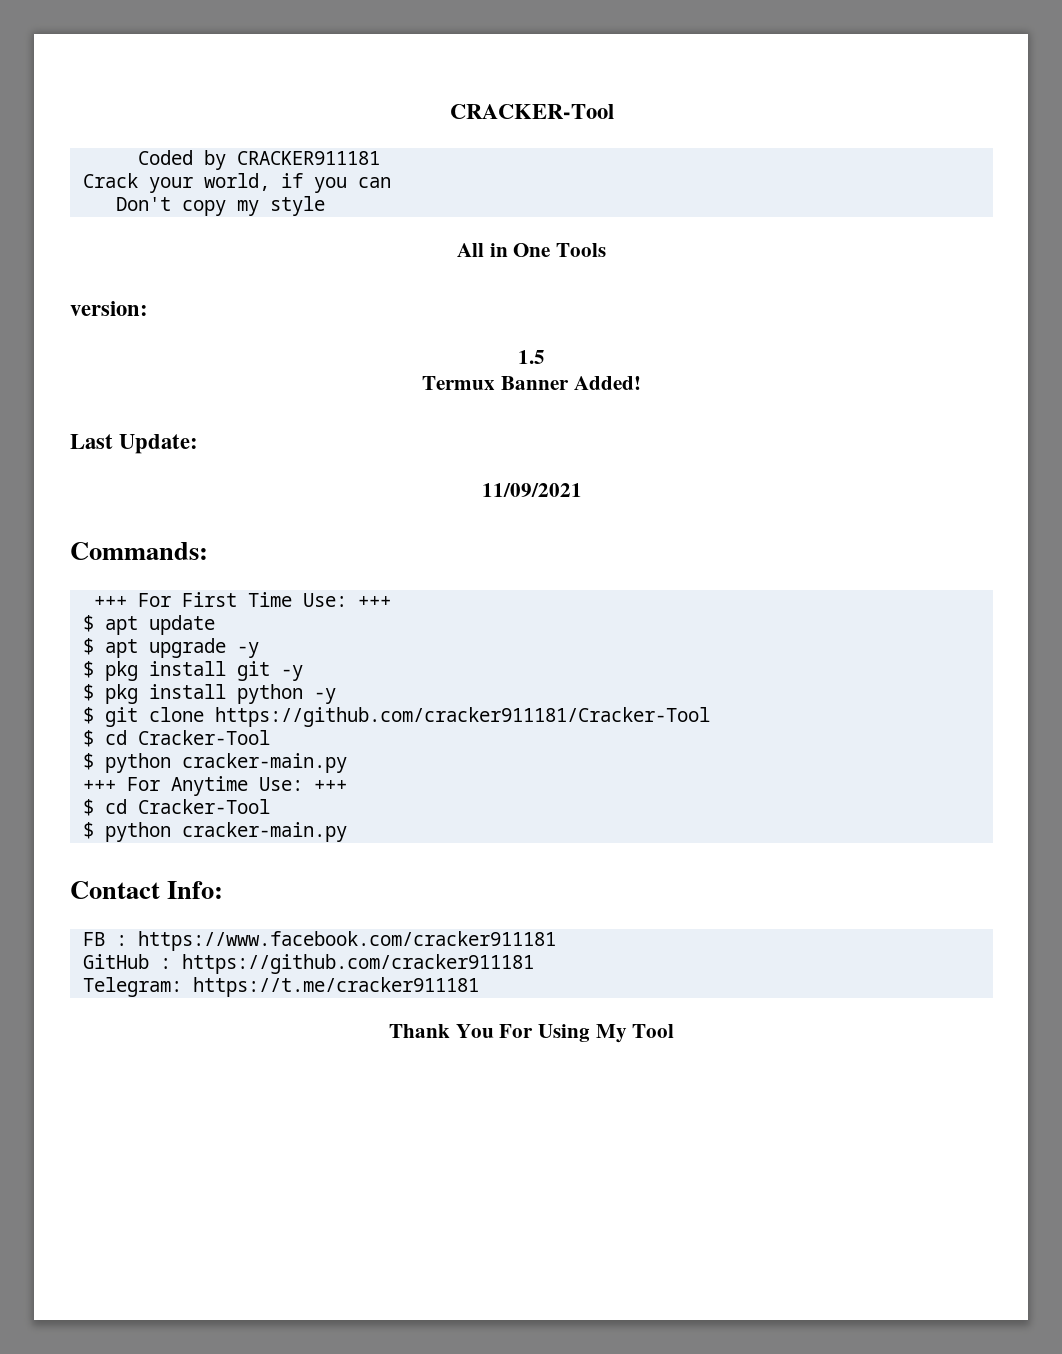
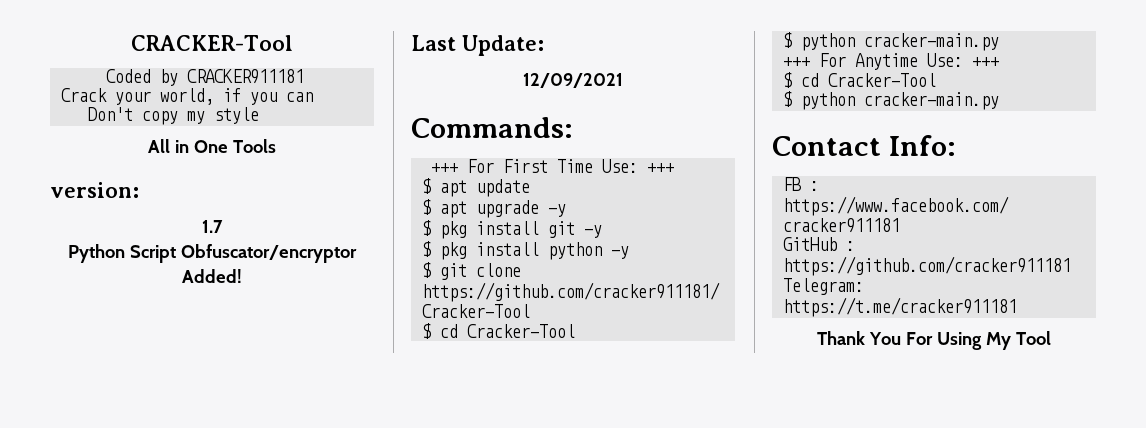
[518,350,545,364] [422,376,569,390] 1.5 // Termux Banner -> [202,220,223,233] [68,244,357,263] 1.7 // Python Script Obfuscator/encryptor
[481,483,582,497] 11/09/2021 -> [523,73,623,88] 12/09/2021

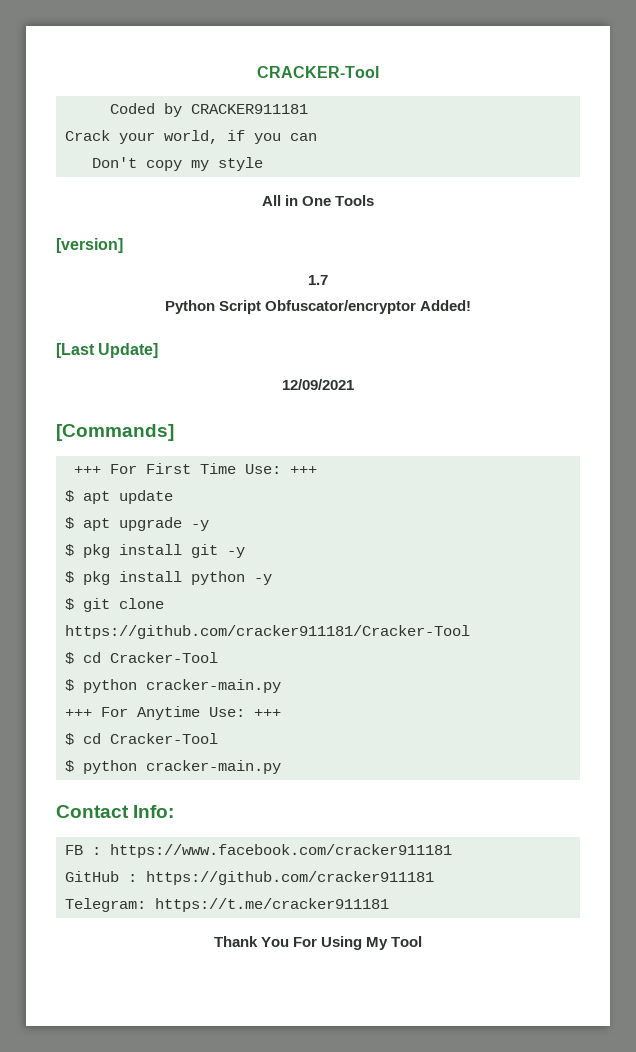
[50,182,139,198] version: -> [56,238,123,253] [version]
[411,35,544,56] Last Update: -> [56,343,159,358] [Last Update]
[411,117,573,138] Commands: -> [56,424,174,441] [Commands]

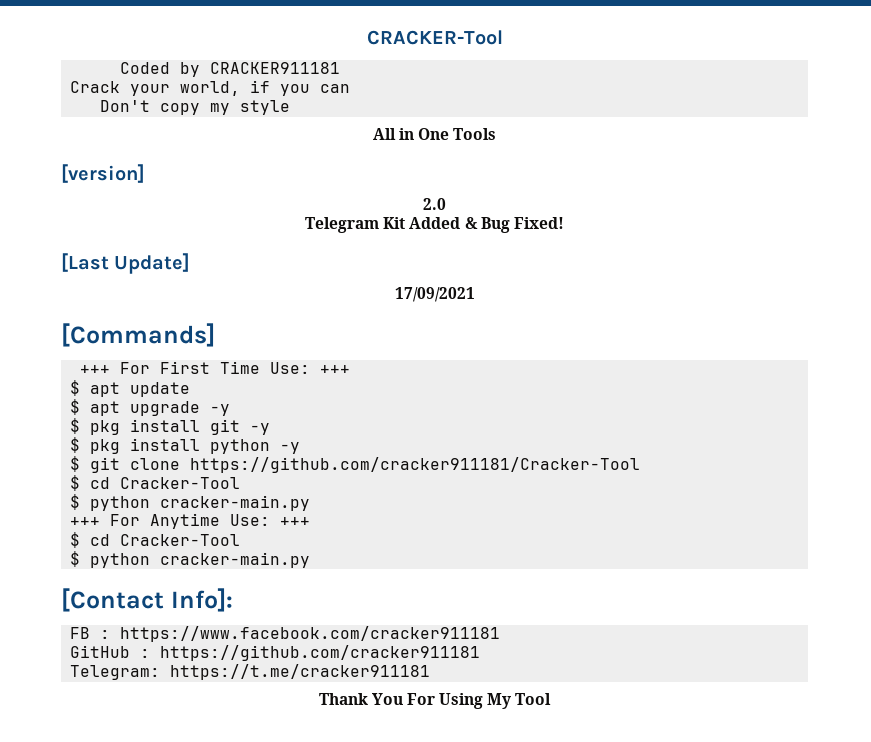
[308,275,328,285] [164,300,472,314] 1.7 // Python Script Obfuscator/encryptor Added! -> [423,198,446,210] [305,217,564,233] 2.0 // Telegram Kit Added & Bug Fixed!
[282,379,354,390] 12/09/2021 -> [394,287,475,302] 17/09/2021
[56,805,175,818] Contact Info: -> [61,588,233,612] [Contact Info]:

